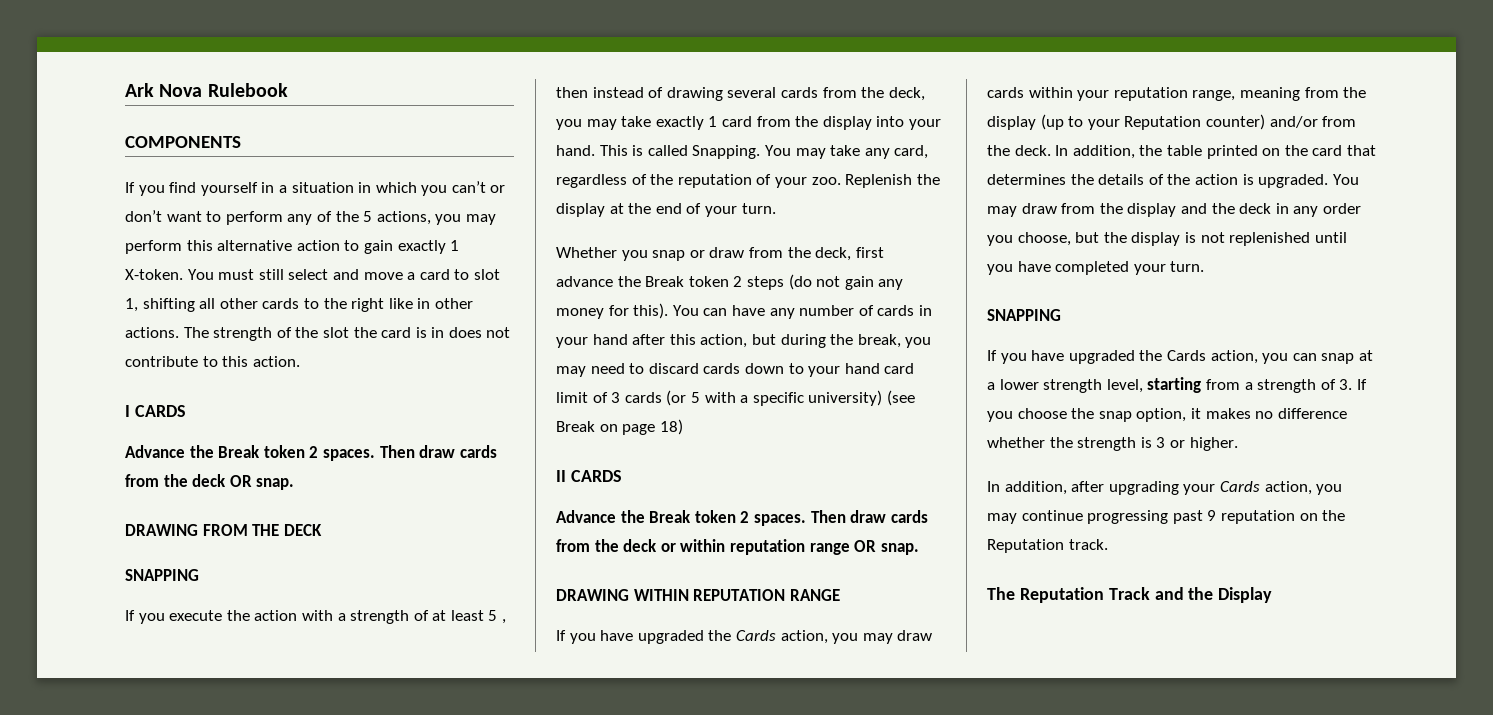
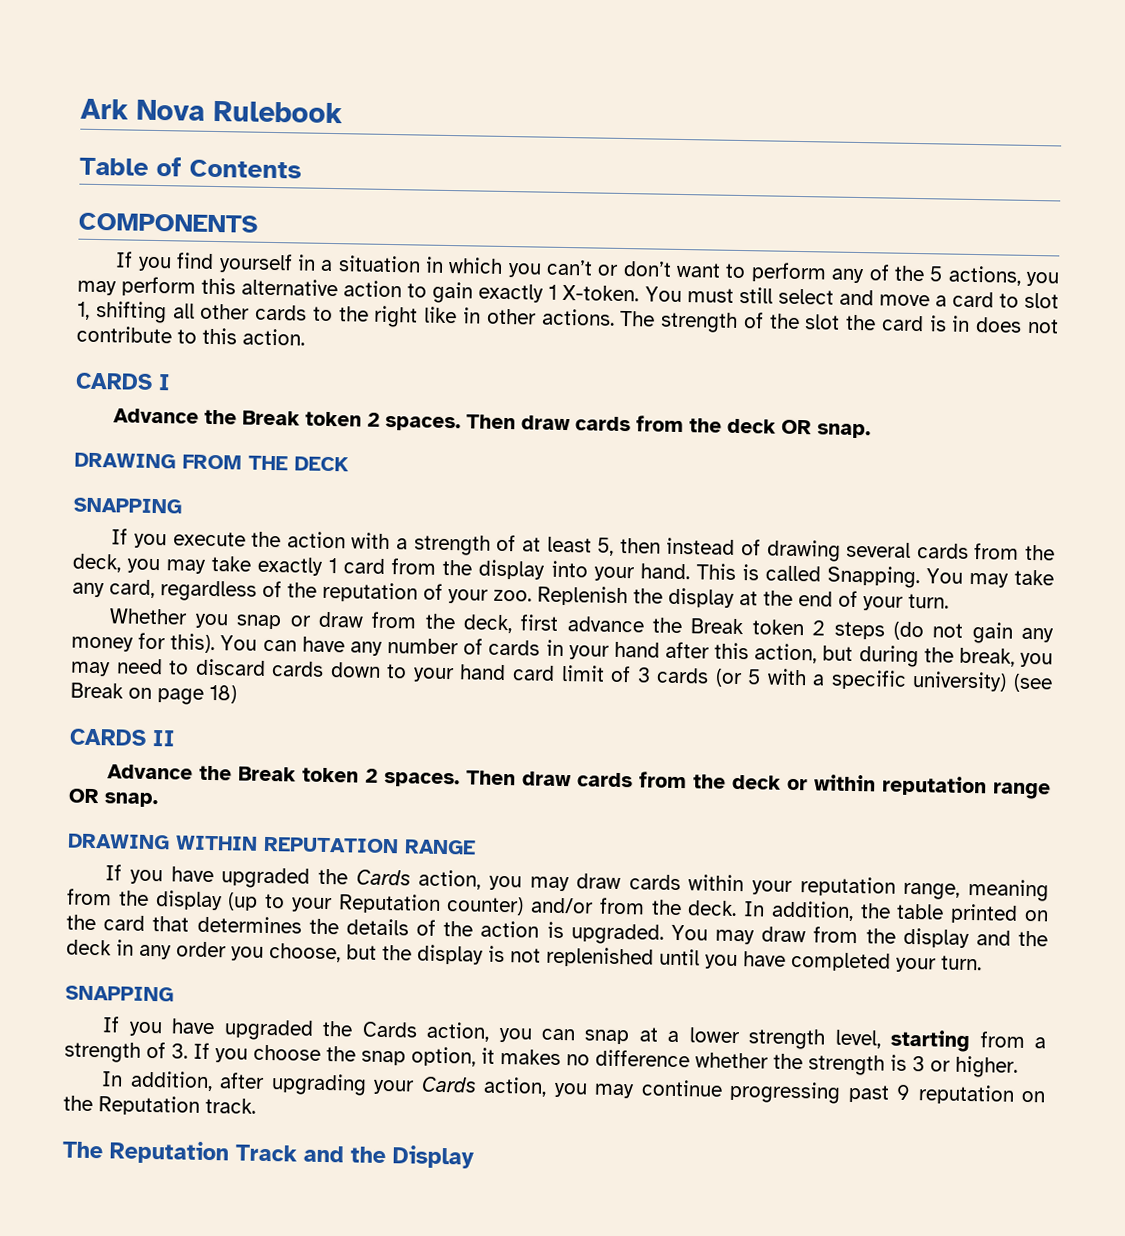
(288, 90) none -> [79,156,302,179] // Table of Contents
[125,405,186,417] I CARDS -> [75,372,171,391] CARDS I
[488,610,507,624] 5 , -> [597,537,615,556] 5,
(683, 427) none -> [69,728,147,746] CARDS
[570,470,622,482] CARDS -> (176, 738) none

